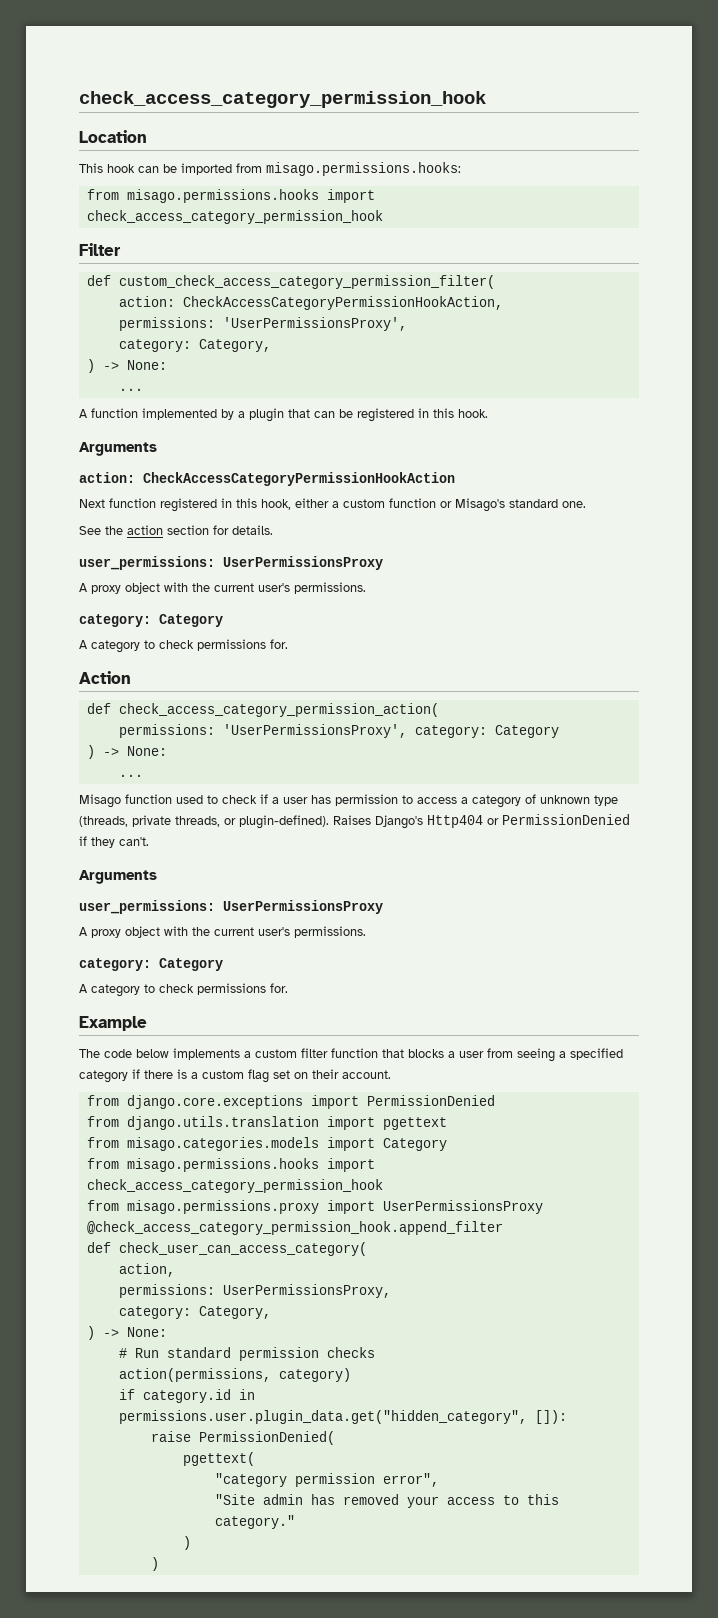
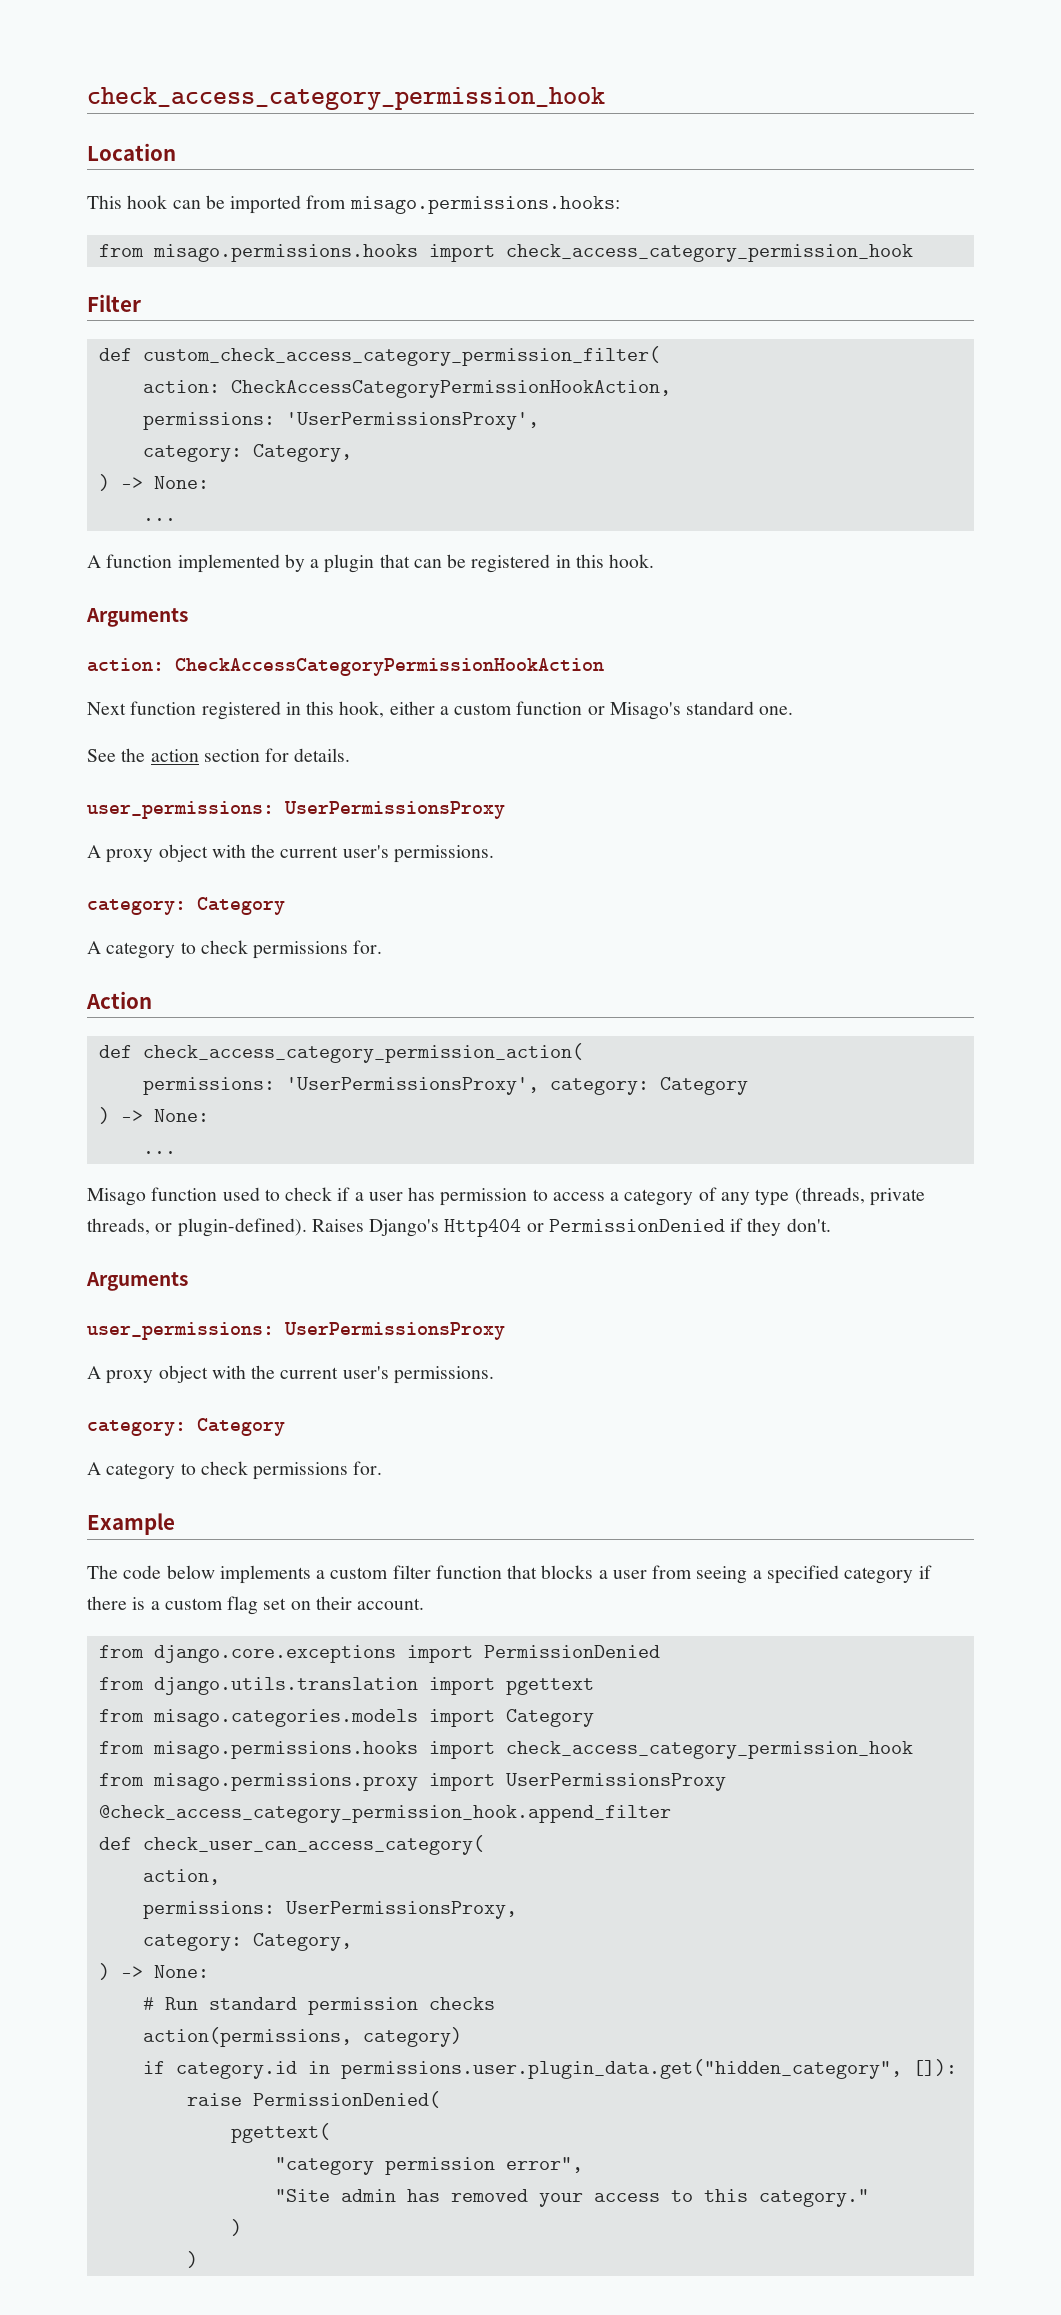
[540,795,590,804] unknown -> [720,1192,750,1205] any
[119,837,149,846] can't. -> [786,1218,831,1232] don't.

